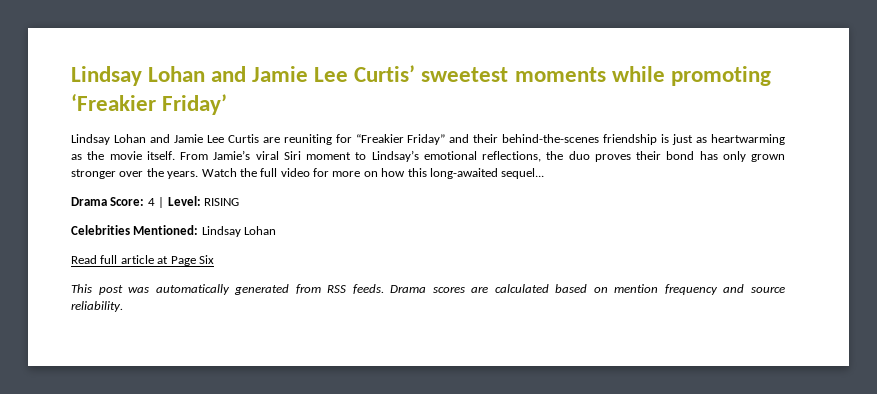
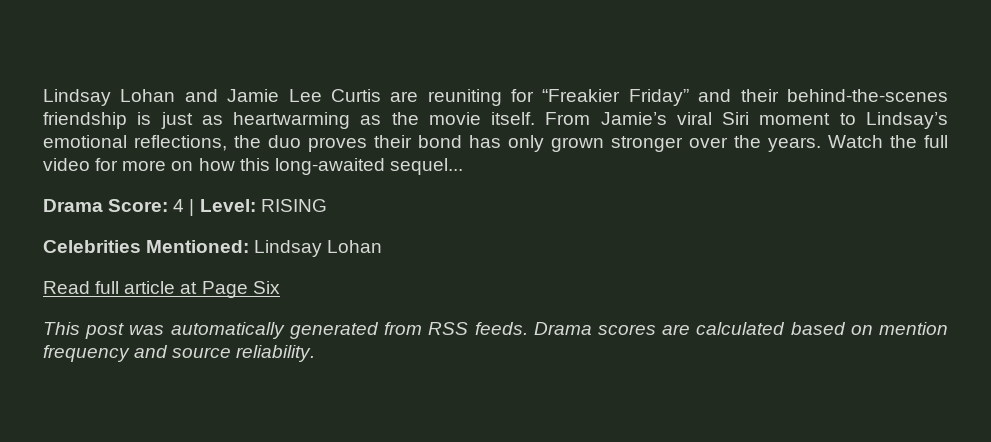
[71,65,771,86] [71,94,228,115] [71,134,224,145] Lindsay Lohan and Jamie Lee Curtis’ sweetest moments while promoting ‘Freakier Friday’ // Lindsay Lohan and Jamie Lee -> [43,89,322,106] Lindsay Lohan and Jamie Lee

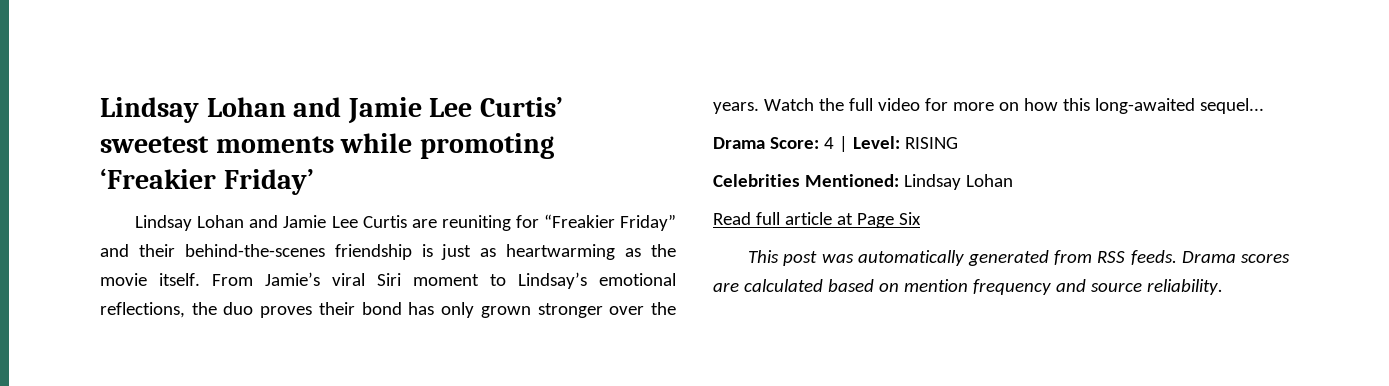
[43,89,322,106] Lindsay Lohan and Jamie Lee -> [100,97,563,124] [100,133,554,159] [100,168,314,195] [135,215,358,231] Lindsay Lohan and Jamie Lee Curtis’ sweetest moments while promoting ‘Freakier Friday’ // Lindsay Lohan and Jamie Lee

